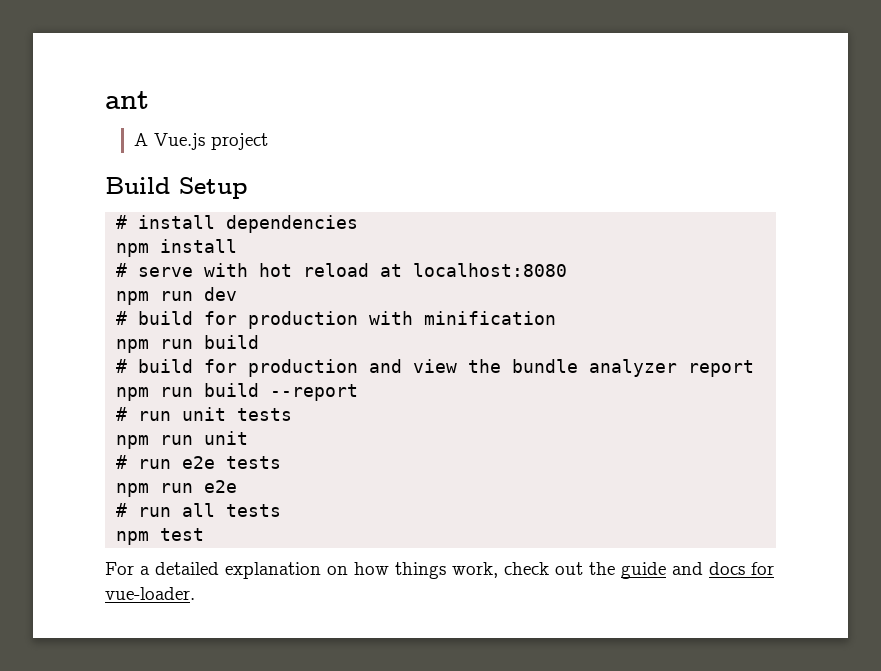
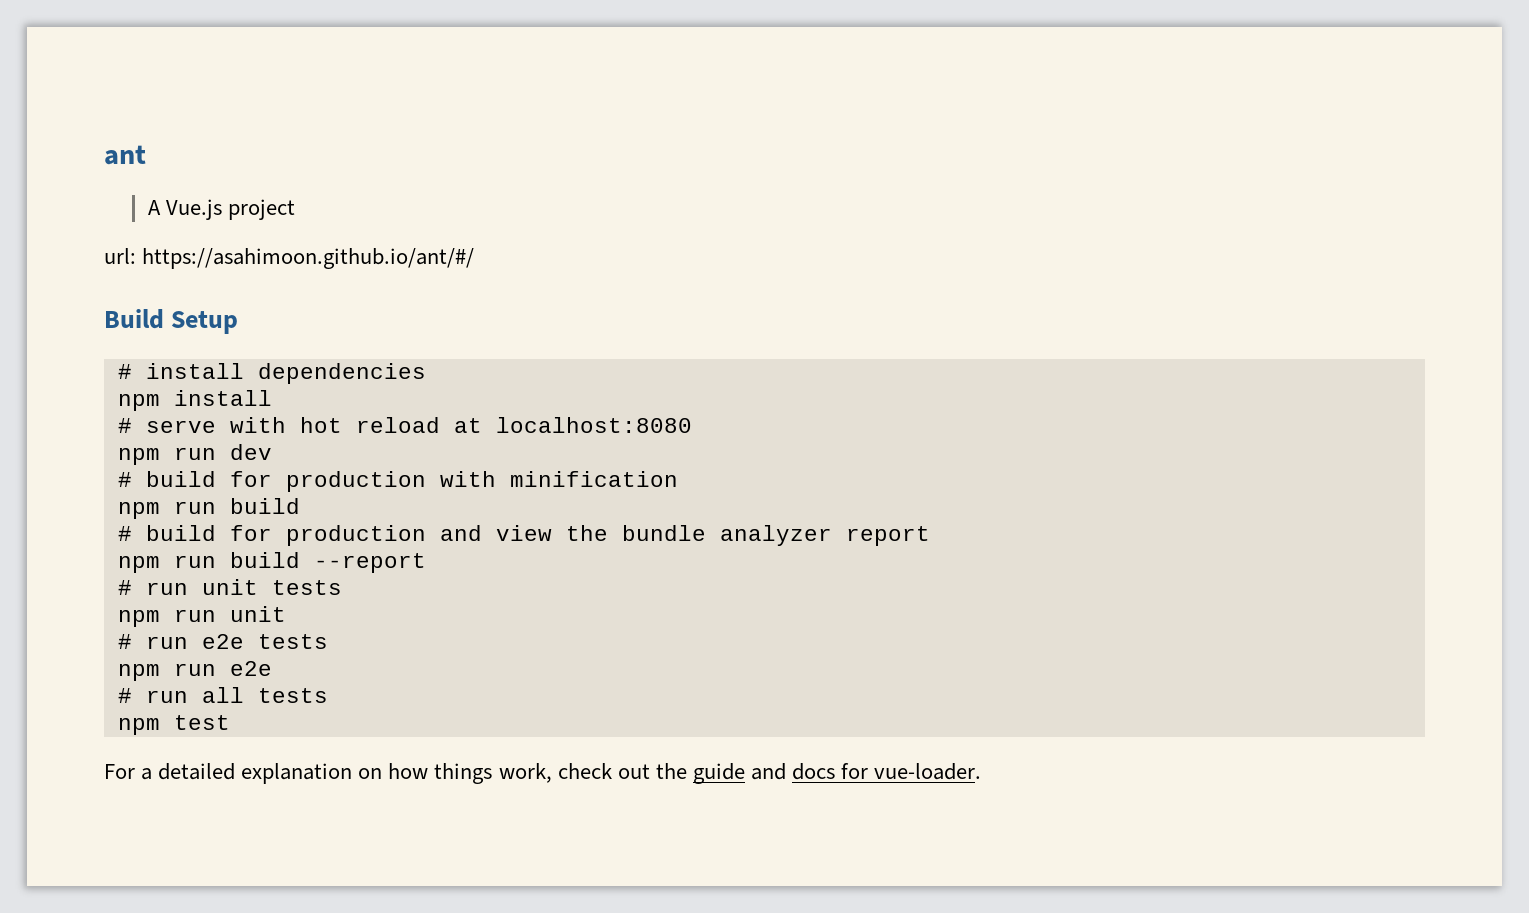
(269, 141) none -> [104,248,475,269] // url: https://asahimoon.github.io/ant/#/

